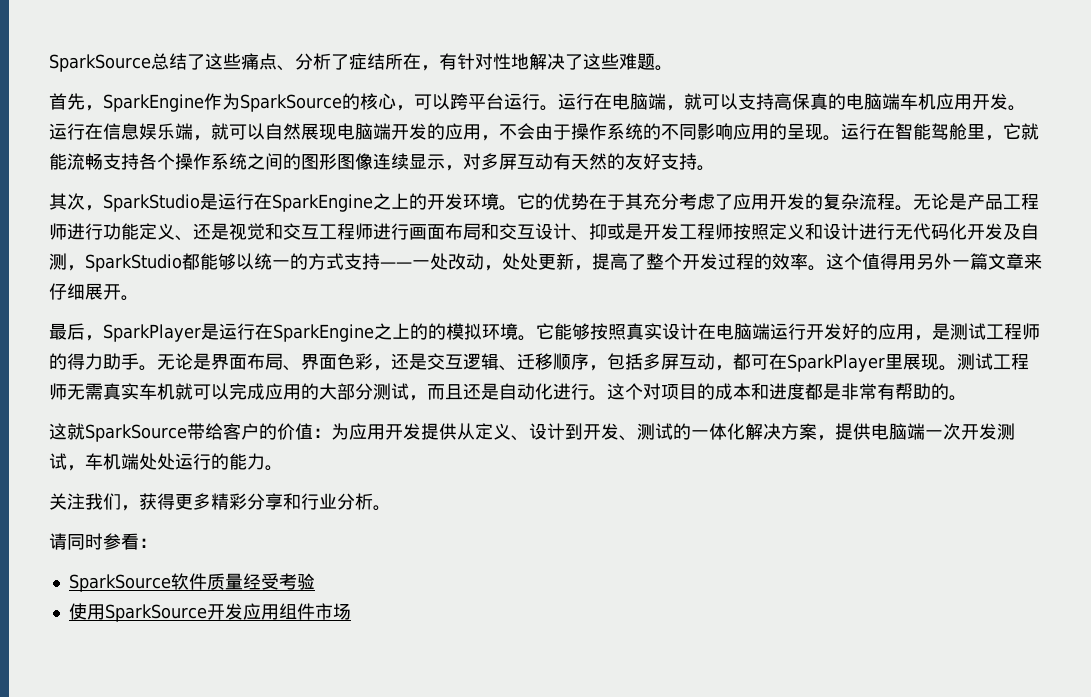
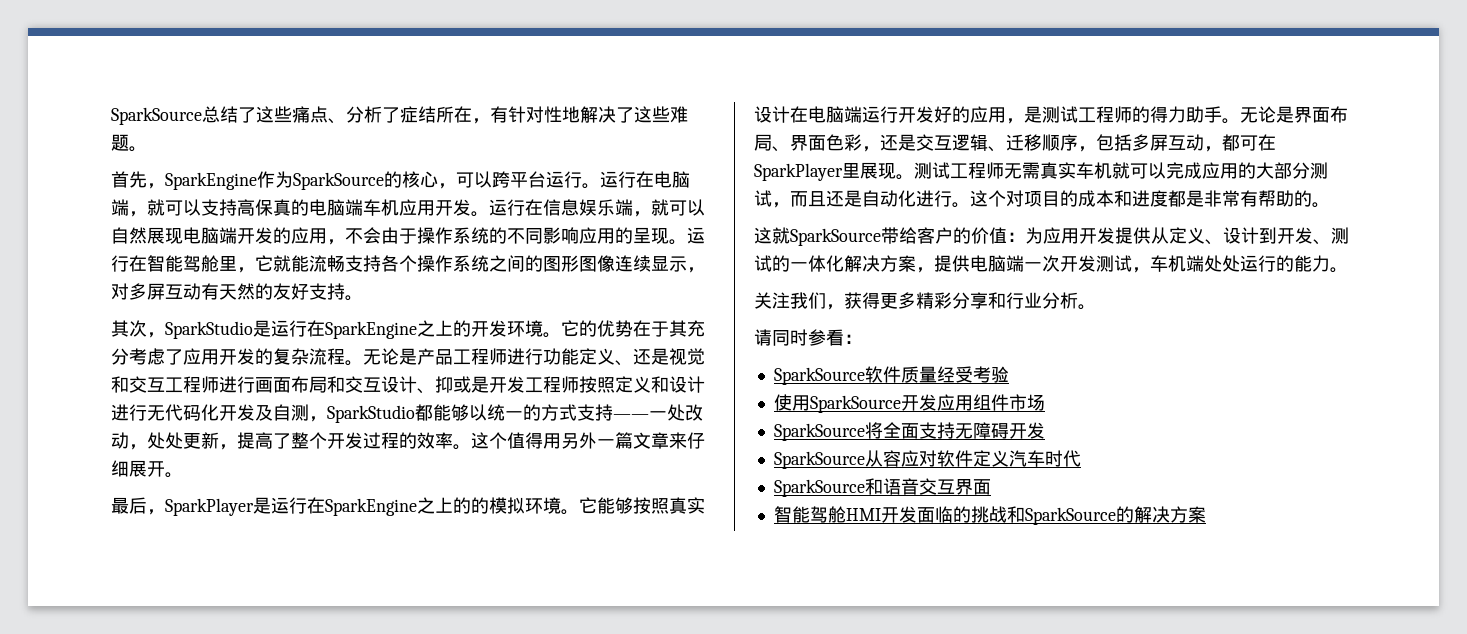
(351, 611) none -> [773,422,1045,441] [773,450,1081,469] [773,478,991,497] [773,506,1206,525] // SparkSource将全面支持无障碍开发 // SparkSource从容应对软件定义汽车时代 // SparkSource和语音交互界面 // 智能驾舱HMI开发面临的挑战和SparkSource的解决方案

